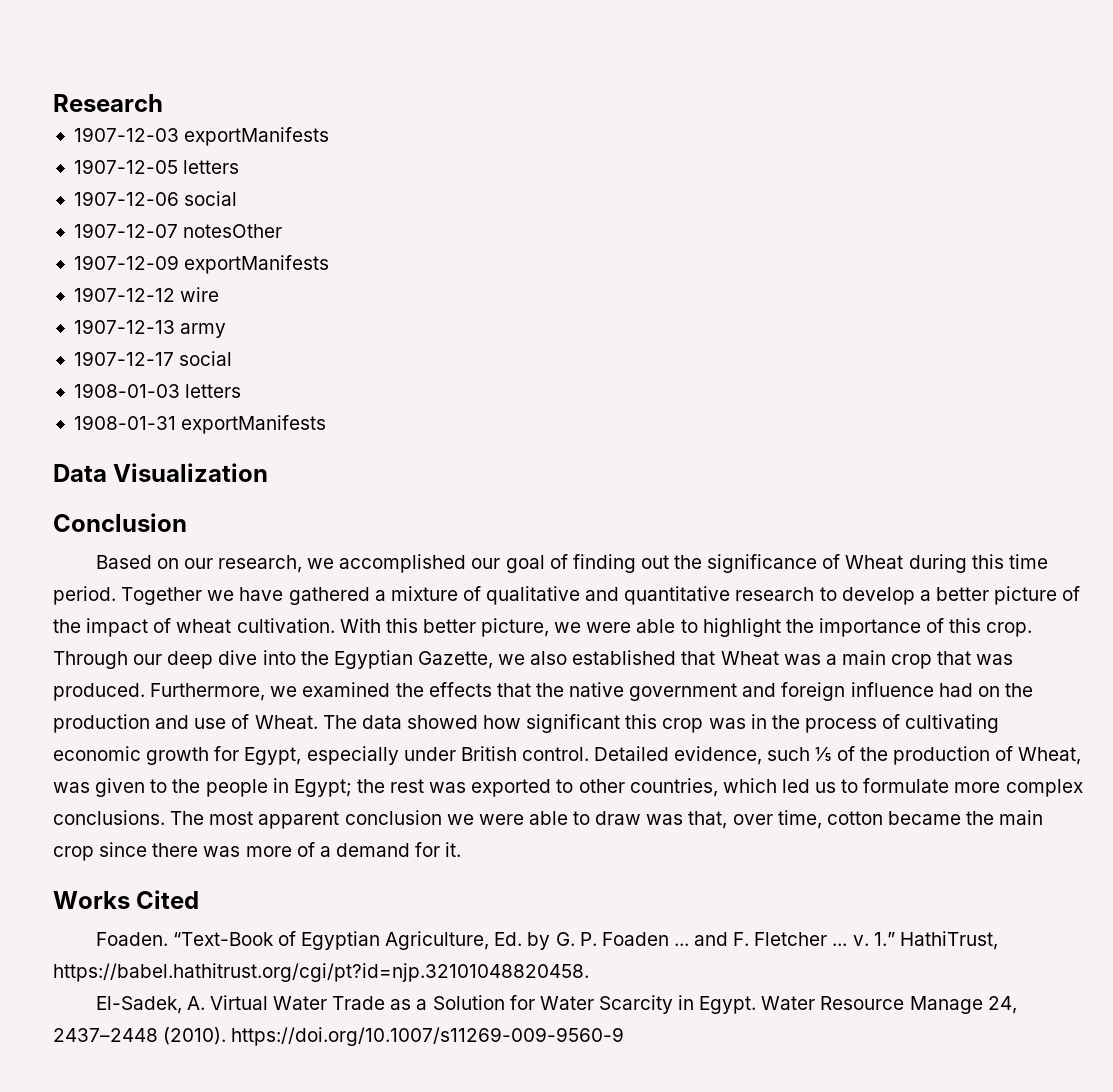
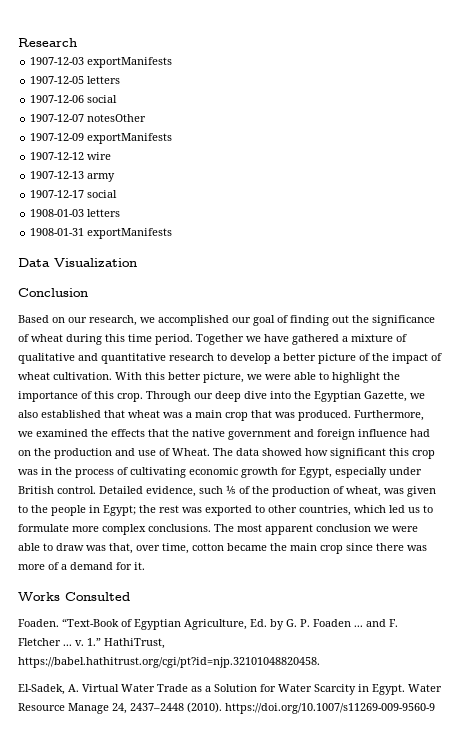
[845,555,904,569] Wheat -> [31,334,63,342] wheat
[720,651,779,665] Wheat -> [128,410,160,418] wheat
[1018,747,1082,765] Wheat, -> [346,486,381,497] wheat,
[136,890,200,909] Cited -> [65,592,130,601] Consulted

